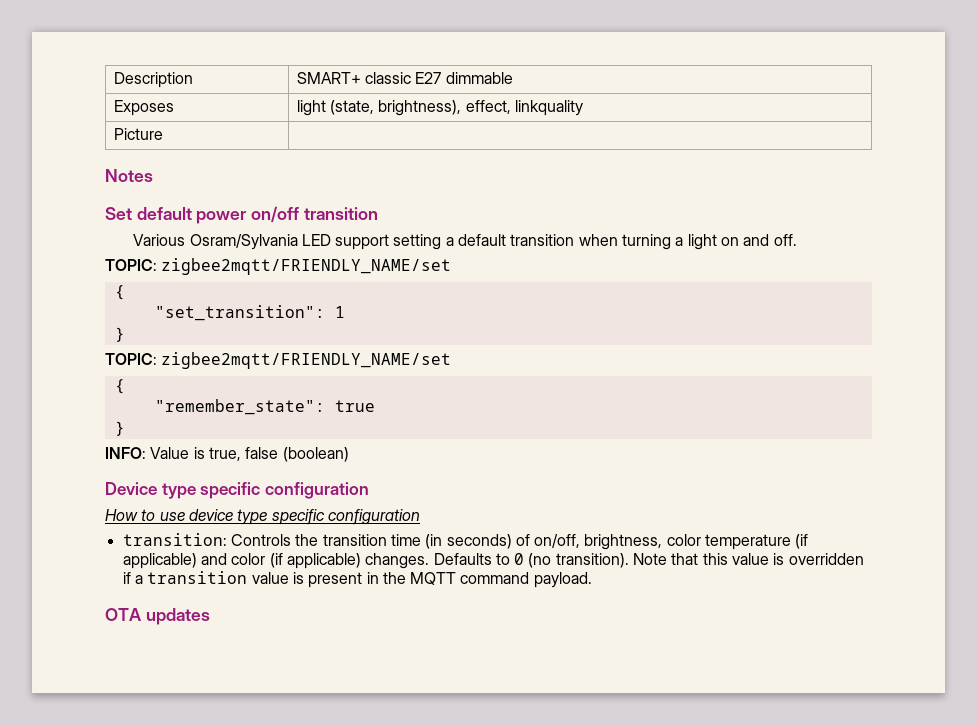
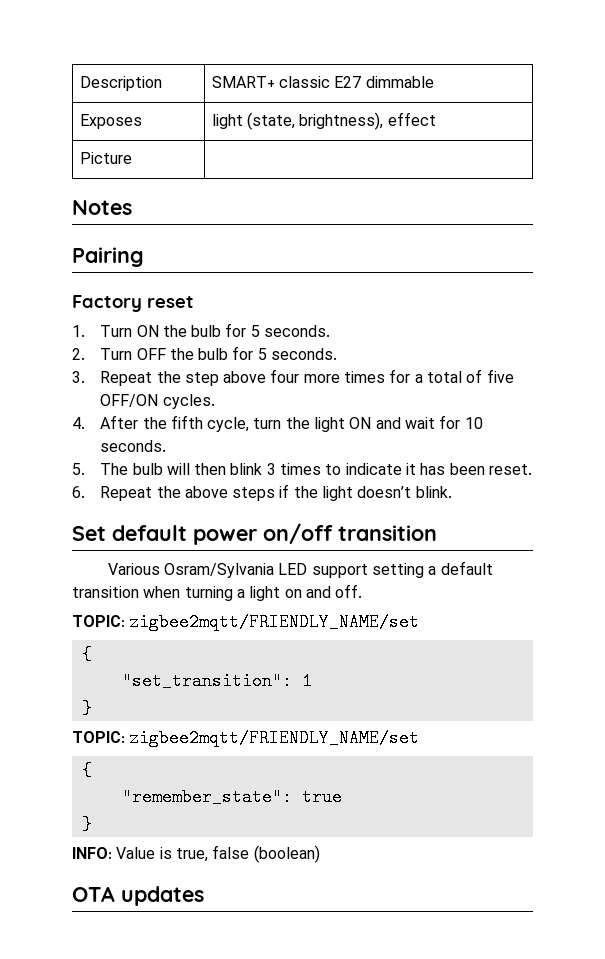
[465,100,584,116] effect, linkquality -> [387,112,436,126] effect
(153, 175) none -> [72,247,144,267] [72,295,194,312] [72,323,331,337] [72,346,338,360] [72,369,514,386] [100,394,215,409] [72,415,483,432] [100,440,167,452] [72,463,533,475] [72,484,452,501] // Pairing // Factory reset // 1. Turn ON the bulb for 5 seconds. // 2. Turn OFF the bulb for 5 seconds. // 3. Repeat the step above four more times for a total of five OFF/ON cycles. // 4. After the fifth cycle, turn the light ON and wait for 10 seconds. // 5. The bulb will then blink 3 times to indicate it has been reset. // 6. Repeat the above steps if the light doesn’t blink.
[105,482,369,499] [105,509,420,525] [122,533,809,550] [122,553,864,569] [122,571,592,588] // Device type specific configuration // How to use device type specific configuration // transition: Controls the transition time (in seconds) of on/off, brightness, color temperature (if applicable) and color (if applicable) changes. Defaults to 0 (no transition). Note that this value is overridden if a transition value is present in the MQTT command payload. -> (320, 854) none

